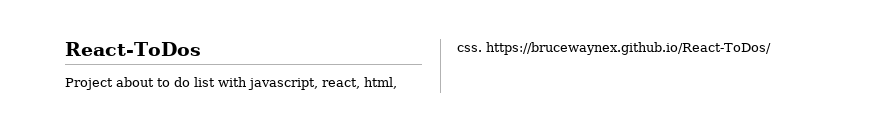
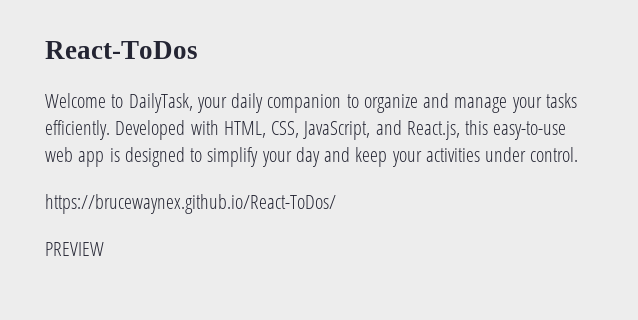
[65,77,397,90] [457,45,482,52] Project about to do list with javascript, react, html, css. -> [45,93,577,113] [45,120,567,140] [45,147,579,167] Welcome to DailyTask, your daily companion to organize and manage your tasks efficiently. Developed with HTML, CSS, JavaScript, and React.js, this easy-to-use web app is designed to simplify your day and keep your activities under control. //
(771, 48) none -> [45,242,104,256] // PREVIEW

